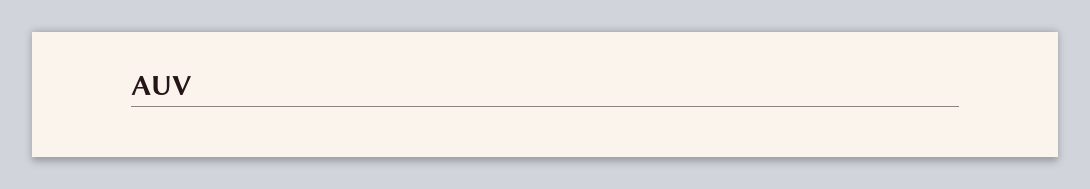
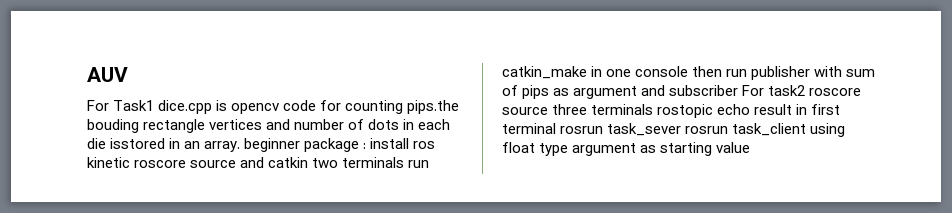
(191, 85) none -> [87,100,460,114] [87,119,451,133] [87,138,436,152] [87,157,430,168] [502,66,876,80] [502,85,862,99] [502,104,841,118] [502,123,846,137] [502,142,751,156] // For Task1 dice.cpp is opencv code for counting pips.the bouding rectangle vertices and number of dots in each die isstored in an array. beginner package : install ros kinetic roscore source and catkin two terminals run catkin_make in one console then run publisher with sum of pips as argument and subscriber For task2 roscore source three terminals rostopic echo result in first terminal rosrun task_sever rosrun task_client using float type argument as starting value

